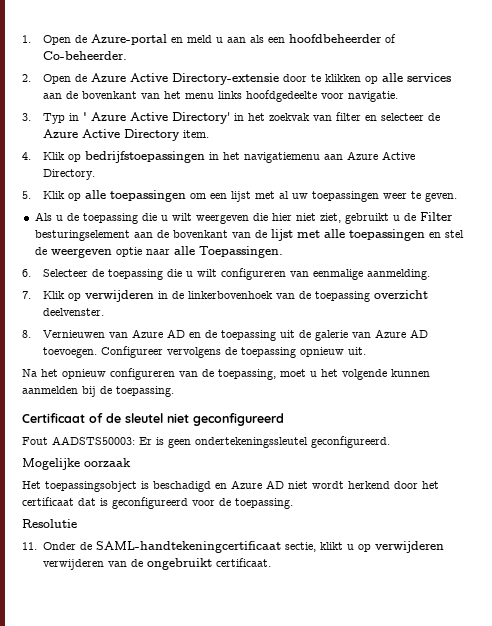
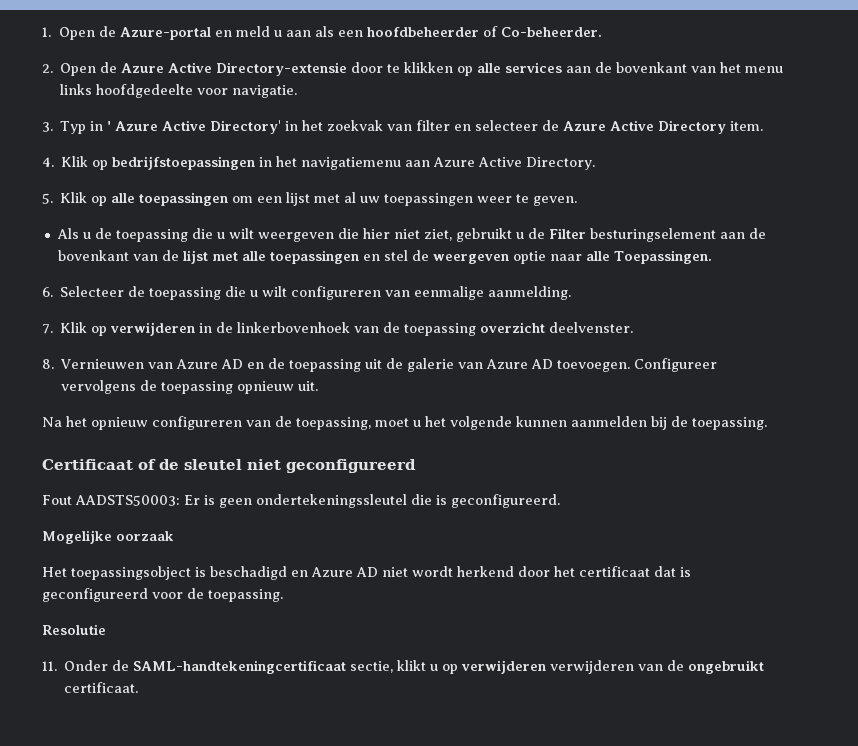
(308, 442) none -> [411,494,447,505] die is

